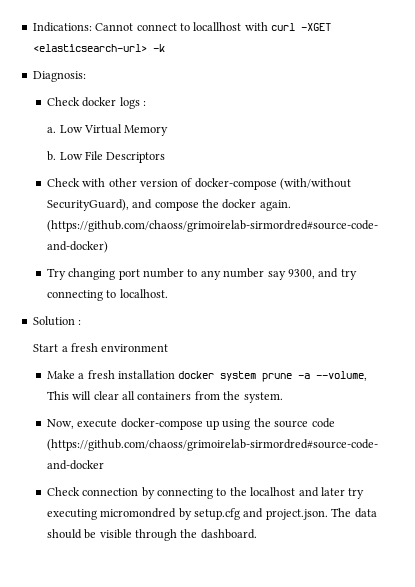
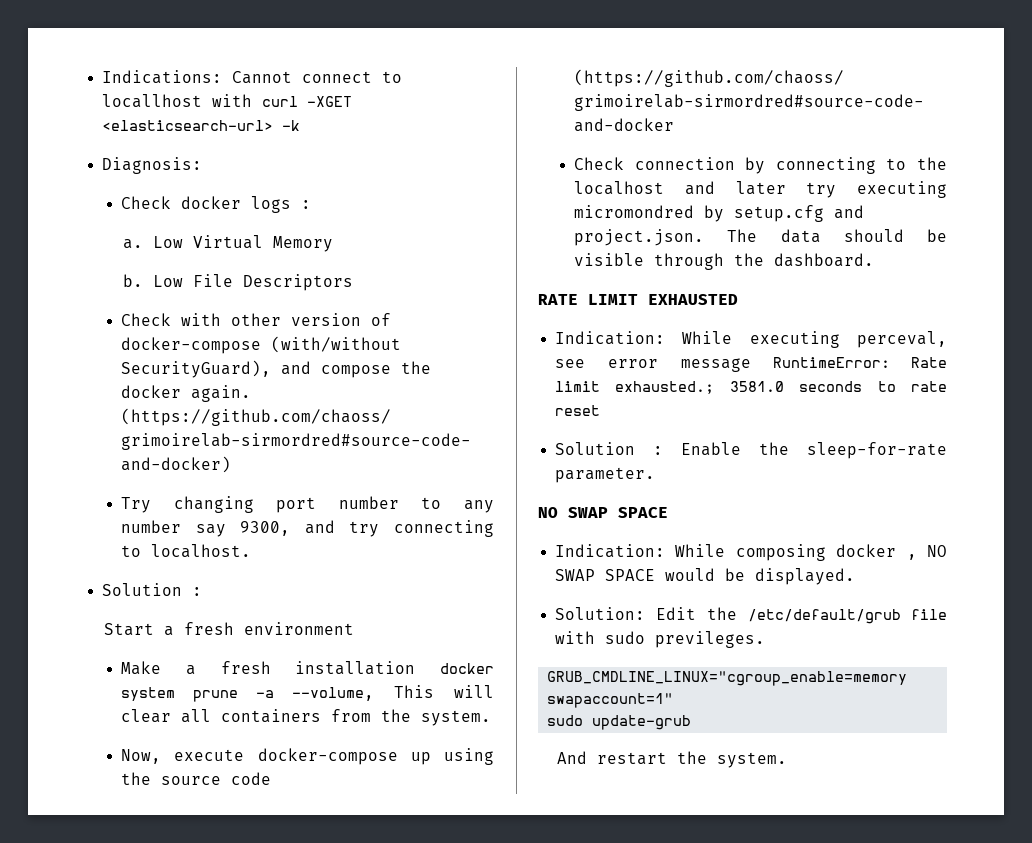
(257, 534) none -> [538,294,738,305] [555,331,947,348] [555,357,947,372] [555,381,947,394] [555,405,601,416] [555,442,947,459] [555,467,656,483] [538,507,668,518] [555,544,947,561] [555,568,856,585] [555,607,947,624] [555,631,766,648] [547,671,908,686] [547,693,674,708] [547,715,692,730] [556,751,787,768] // RATE LIMIT EXHAUSTED // Indication: While executing perceval, see error message RuntimeError: Rate limit exhausted.; 3581.0 seconds to rate reset // Solution : Enable the sleep-for-rate parameter. // NO SWAP SPACE // Indication: While composing docker , NO SWAP SPACE would be displayed. // Solution: Edit the /etc/default/grub file with sudo previleges. // GRUB_CMDLINE_LINUX="cgroup_enable=memory swapaccount=1" // sudo update-grub // And restart the system.

